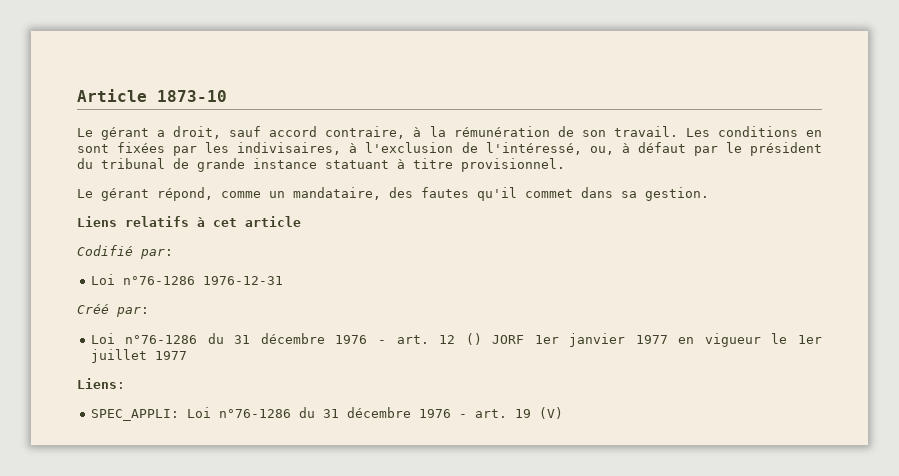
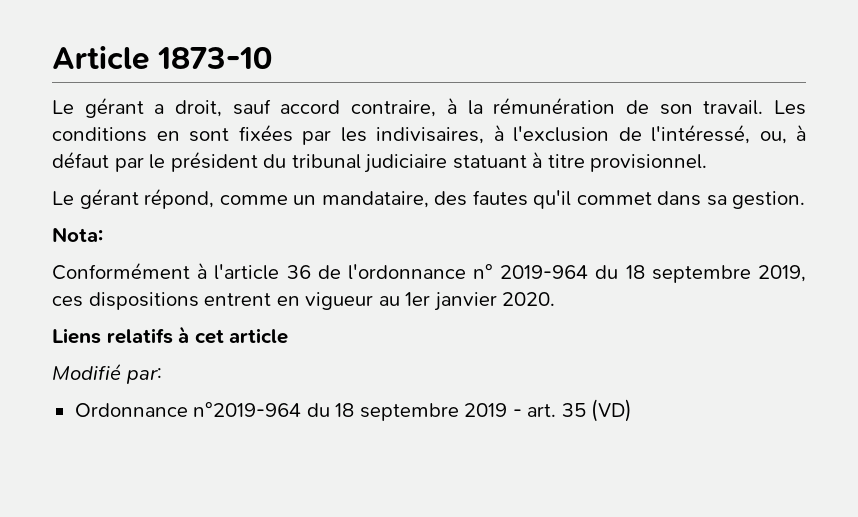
[173,158,317,172] de grande instance -> [364,154,448,173] judiciaire
(709, 194) none -> [52,227,103,242] [52,262,806,283] [52,292,556,311] // Nota: // Conformément à l'article 36 de l'ordonnance n° 2019-964 du 18 septembre 2019, ces dispositions entrent en vigueur au 1er janvier 2020.
[77,245,173,259] [90,274,283,285] [77,304,149,317] [90,333,822,347] [90,349,187,363] [77,378,125,389] [90,407,563,421] Codifié par: // Loi n°76-1286 1976-12-31 // Créé par: // Loi n°76-1286 du 31 décembre 1976 - art. 12 () JORF 1er janvier 1977 en vigueur le 1er juillet 1977 // Liens: // SPEC_APPLI: Loi n°76-1286 du 31 décembre 1976 - art. 19 (V) -> [52,363,162,384] [74,399,633,422] Modifié par: // Ordonnance n°2019-964 du 18 septembre 2019 - art. 35 (VD)

